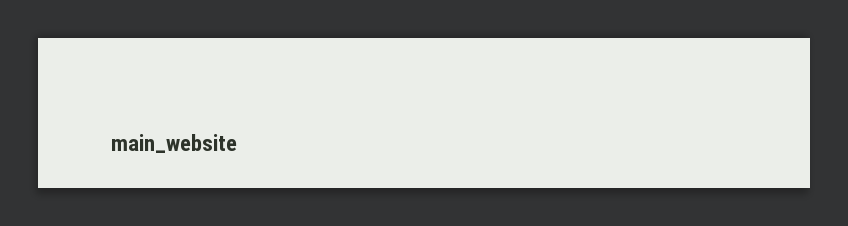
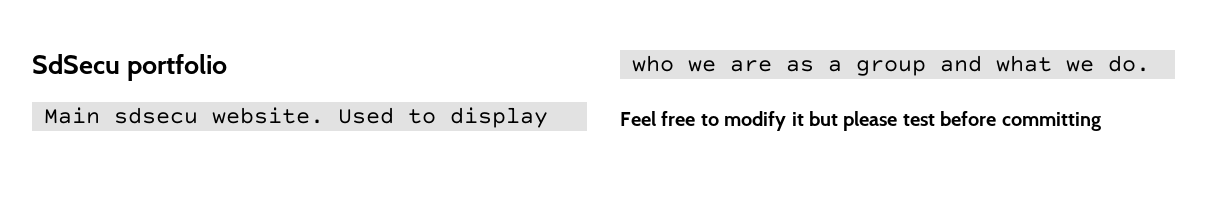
[111,134,237,153] main_website -> [32,54,228,81] [44,107,548,128] [632,55,1150,76] [620,111,1101,131] SdSecu portfolio // Main sdsecu website. Used to display who we are as a group and what we do. // Feel free to modify it but please test before committing

